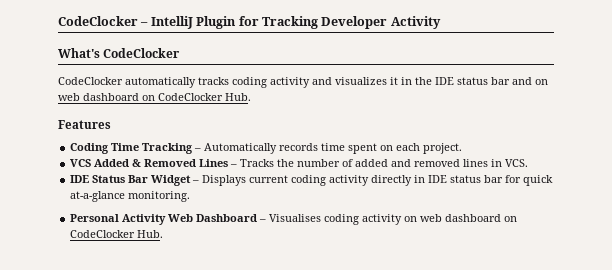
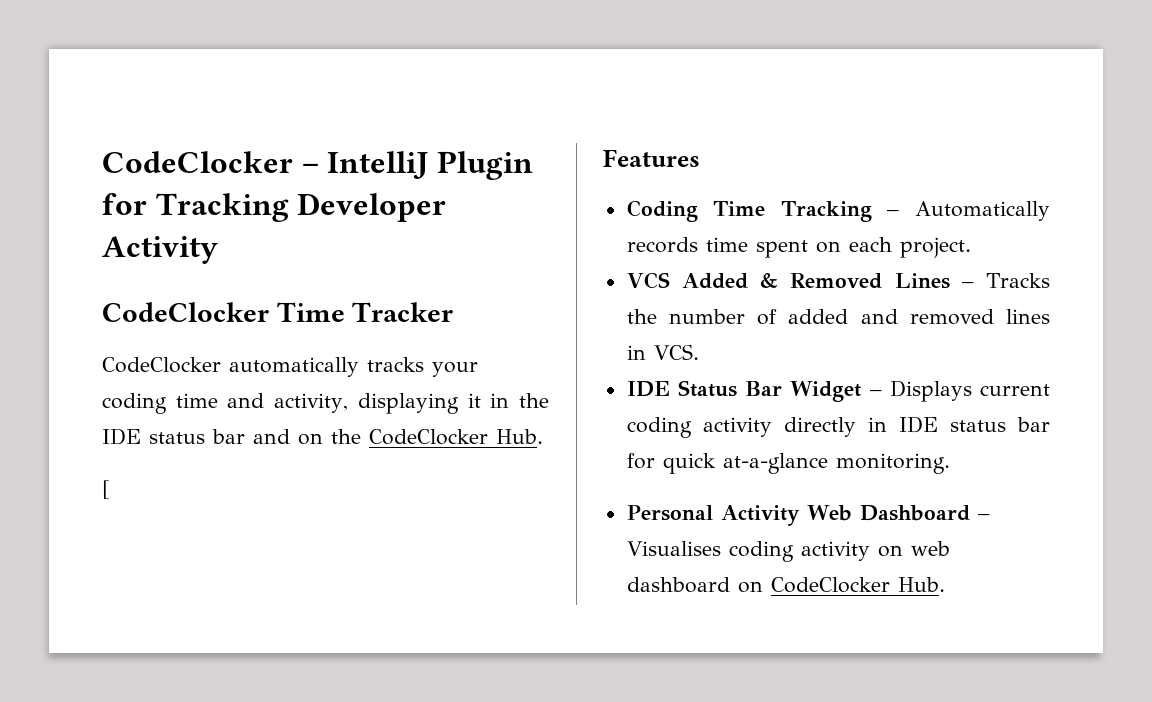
[58,48,181,58] What's CodeClocker -> [102,302,454,322] CodeClocker Time Tracker
[232,77,387,88] coding activity and visualizes -> [432,362,478,377] [102,393,459,414] your coding time and activity, displaying
[58,93,251,101] web dashboard on CodeClocker Hub. -> [331,429,543,445] [102,480,109,499] the CodeClocker Hub. // [

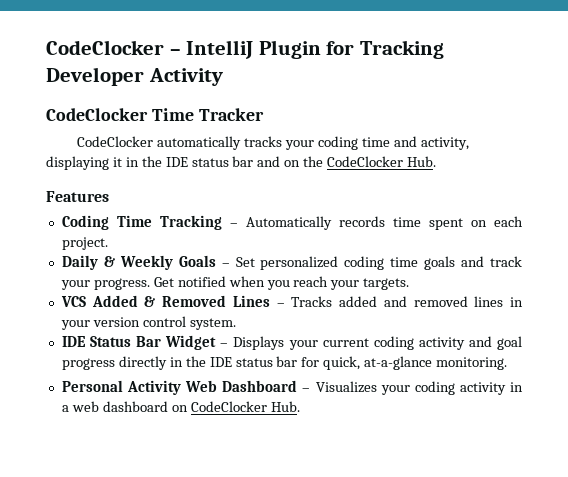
[102,480,109,499] // [ -> (437, 161) none
(971, 247) none -> [61,255,523,270] [60,276,410,290] // Daily & Weekly Goals – Set personalized coding time goals and track your progress. Get notified when you reach your targets.
[626,309,778,325] the number of -> (333, 301) none
[653,344,699,360] VCS. -> [60,316,236,330] your version control system.
(972, 391) none -> [288,340,318,350] your
(772, 427) none -> [468,336,523,350] [61,358,115,370] and goal progress
(887, 424) none -> [185,356,206,367] the
[662,453,716,474] quick -> [323,356,361,370] quick,
[626,541,903,562] Visualises coding activity on -> [315,381,523,395] [61,405,69,412] Visualizes your coding activity in a

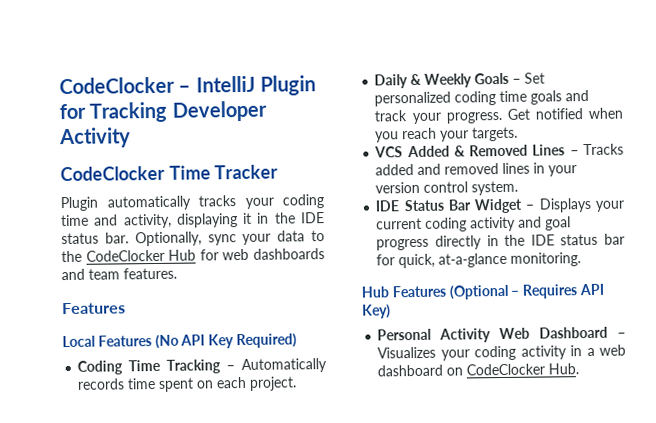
[77,136,154,147] CodeClocker -> [60,196,98,212] Plugin
[232,156,437,167] [46,191,109,202] bar and on the CodeClocker Hub. // Features -> [104,230,326,247] [61,248,325,263] [61,267,177,281] [62,302,126,315] [62,333,297,350] bar. Optionally, sync your data to the CodeClocker Hub for web dashboards and team features. // Features // Local Features (No API Key Required)
(508, 363) none -> [361,283,604,300] [362,304,391,319] // Hub Features (Optional – Requires API Key)

